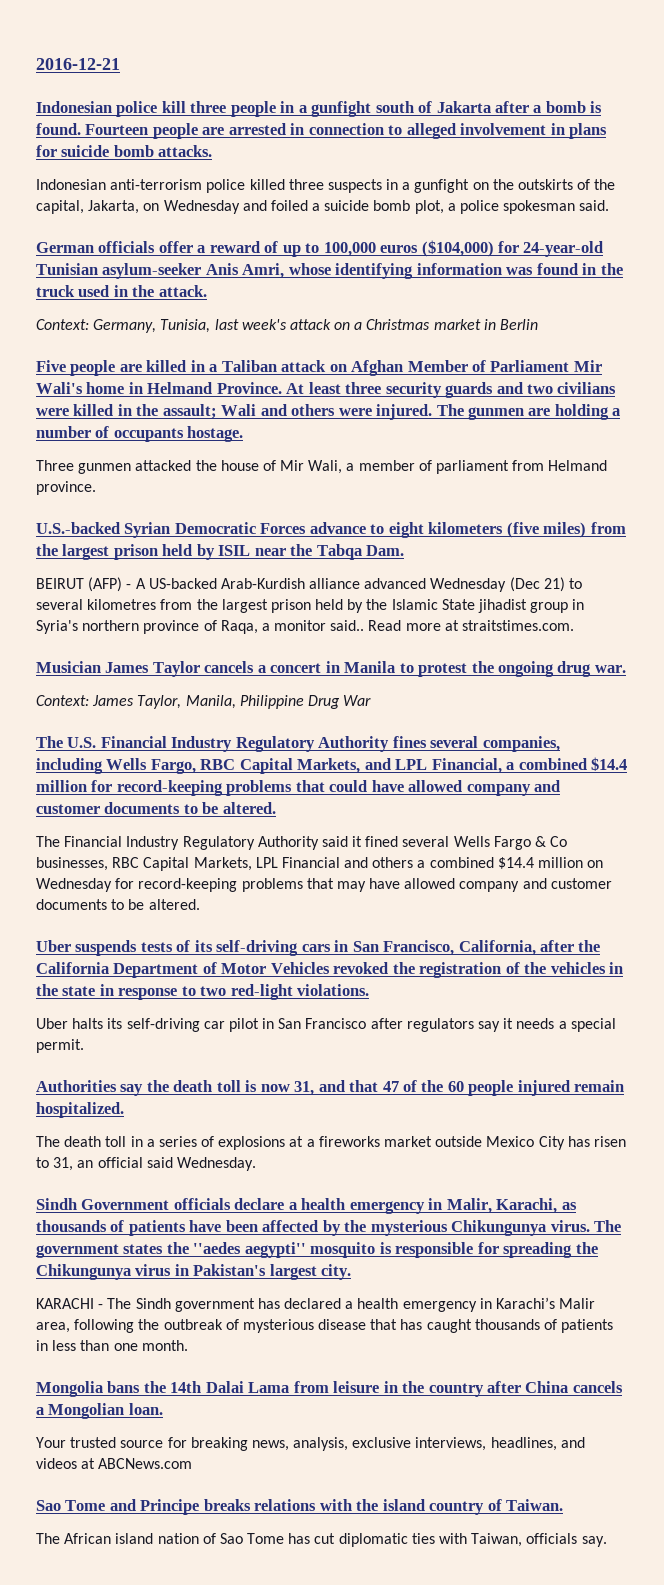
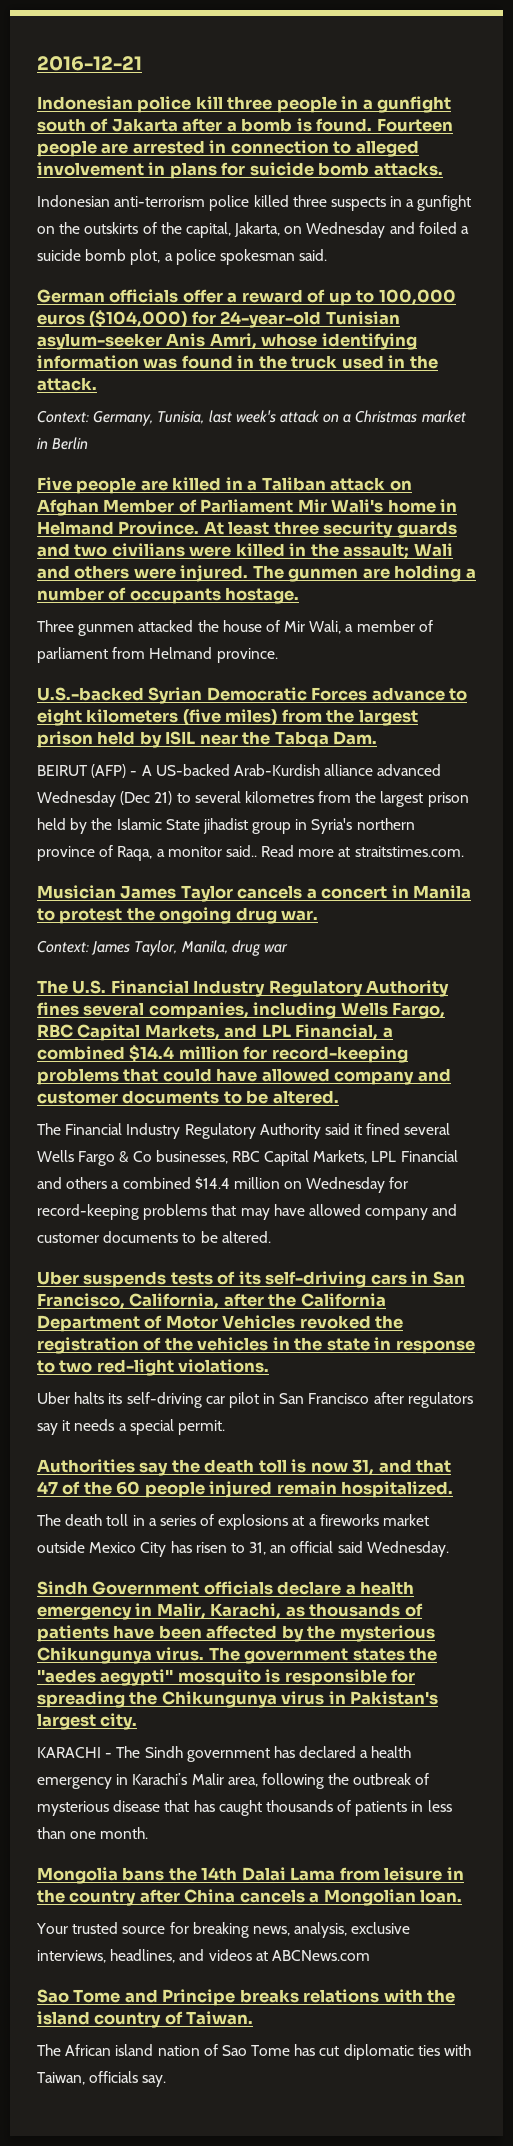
[239,695,372,709] Philippine Drug War -> [231,940,288,956] drug war

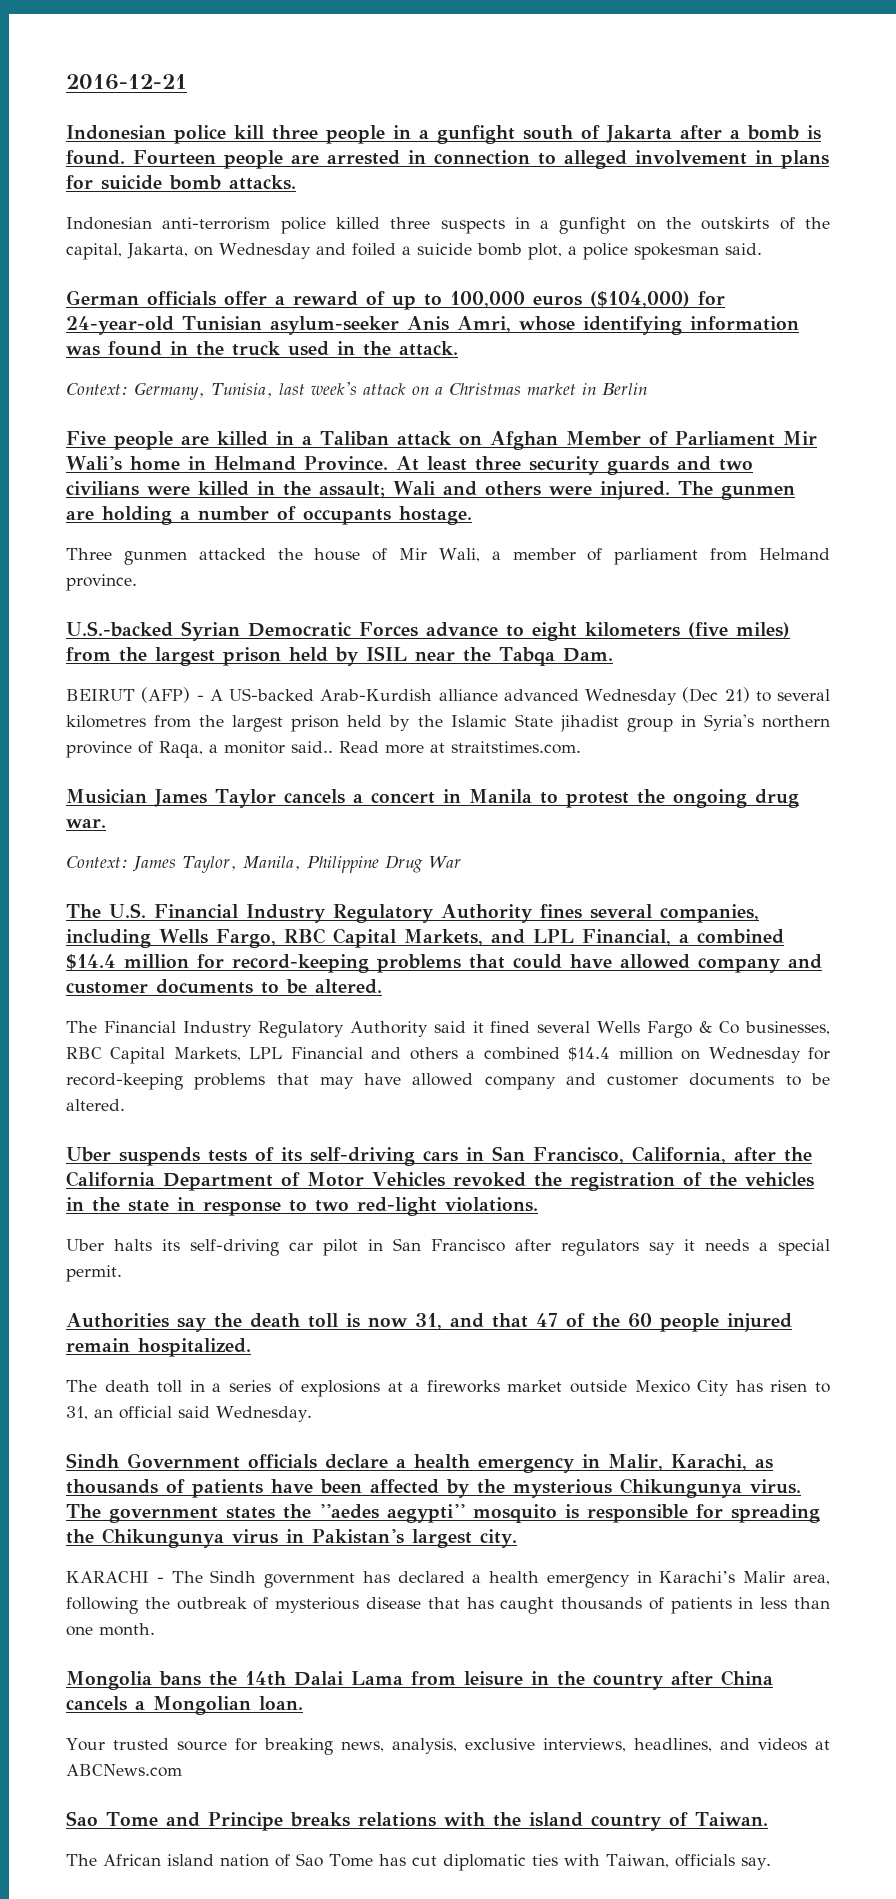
[231,940,288,956] drug war -> [306,855,461,873] Philippine Drug War

